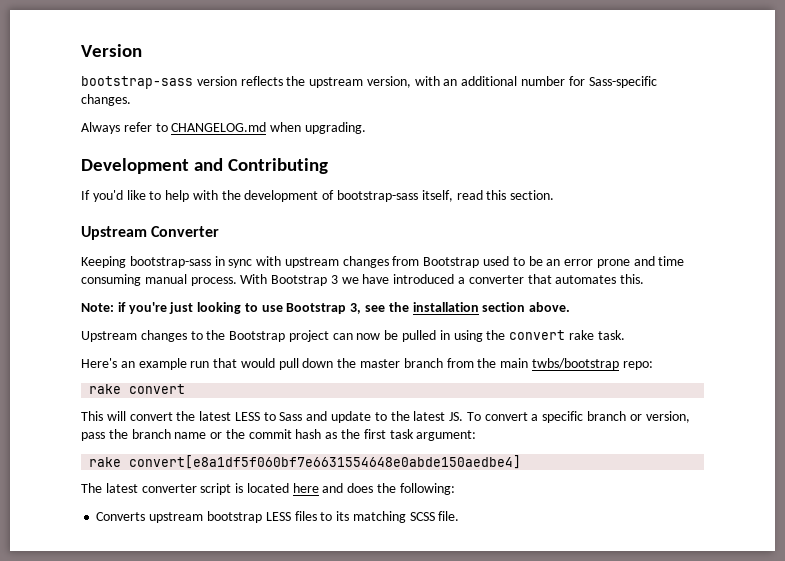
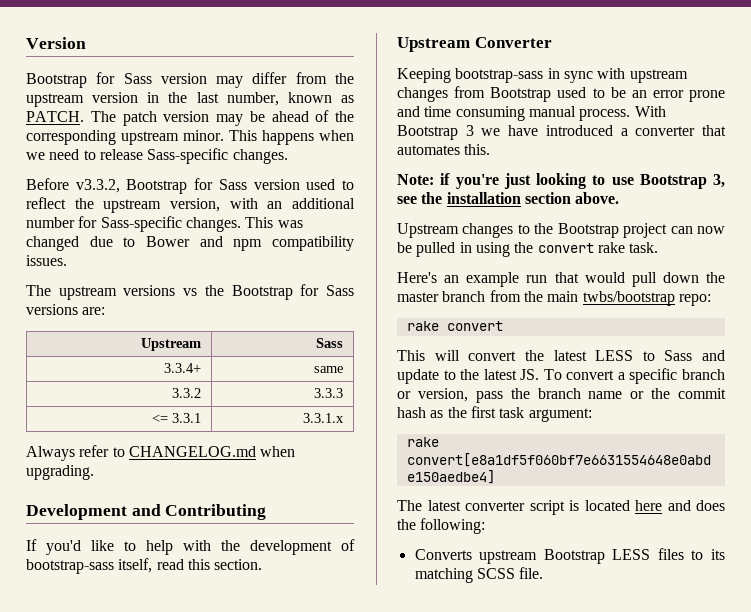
[81,76,283,89] bootstrap-sass version reflects -> [26,72,354,88] [26,92,354,107] [26,110,354,126] [26,130,354,145] [26,148,288,164] [26,178,355,194] [26,197,66,209] Bootstrap for Sass version may differ from the upstream version in the last number, known as PATCH. The patch version may be ahead of the corresponding upstream minor. This happens when we need to release Sass-specific changes. // Before v3.3.2, Bootstrap for Sass version used to reflect
(131, 100) none -> [245,217,303,228] [26,236,354,251] [26,255,67,266] [26,284,355,300] [26,304,106,315] [140,338,201,351] [315,338,343,348] [163,363,201,373] [313,366,343,373] [171,388,201,398] [313,388,343,398] [151,413,201,423] [302,413,344,423] This was changed due to Bower and npm compatibility issues. // The upstream versions vs the Bootstrap for Sass versions are: // Upstream | Sass // 3.3.4+ | same // 3.3.2 | 3.3.3 // <= 3.3.1 | 3.3.1.x
[206,511,262,523] bootstrap -> [543,549,605,564] Bootstrap

